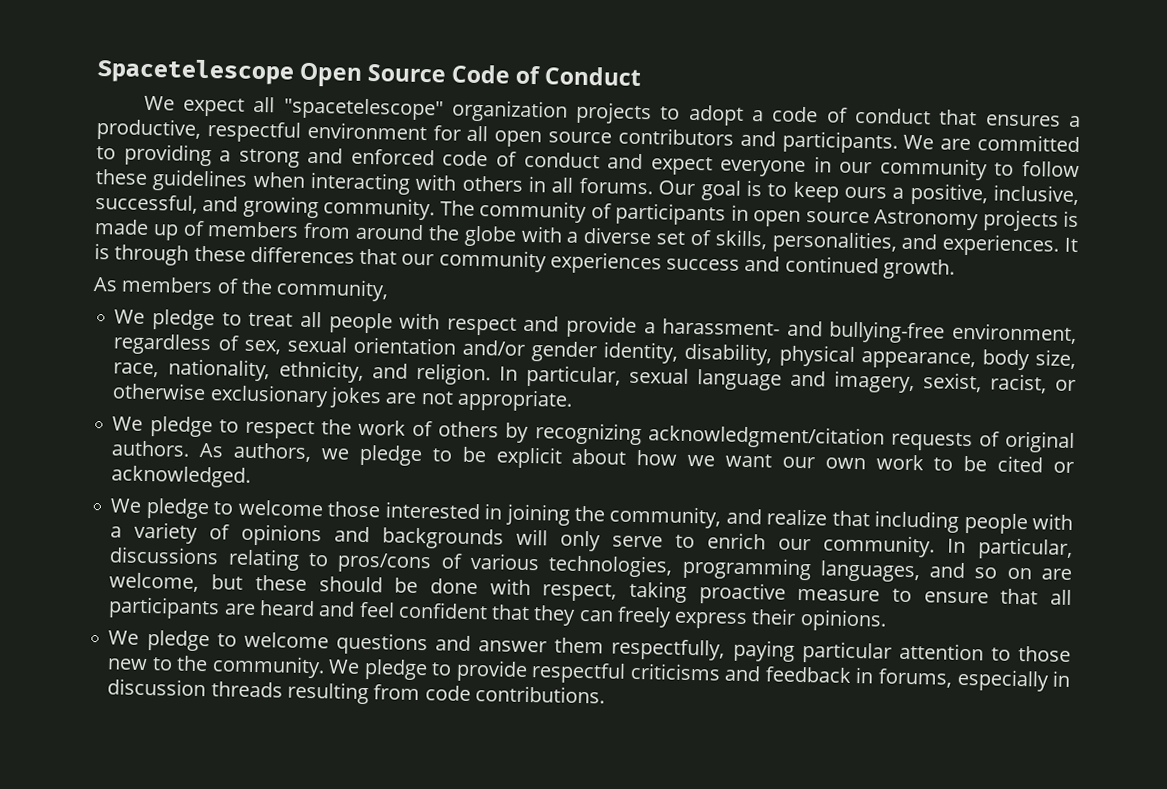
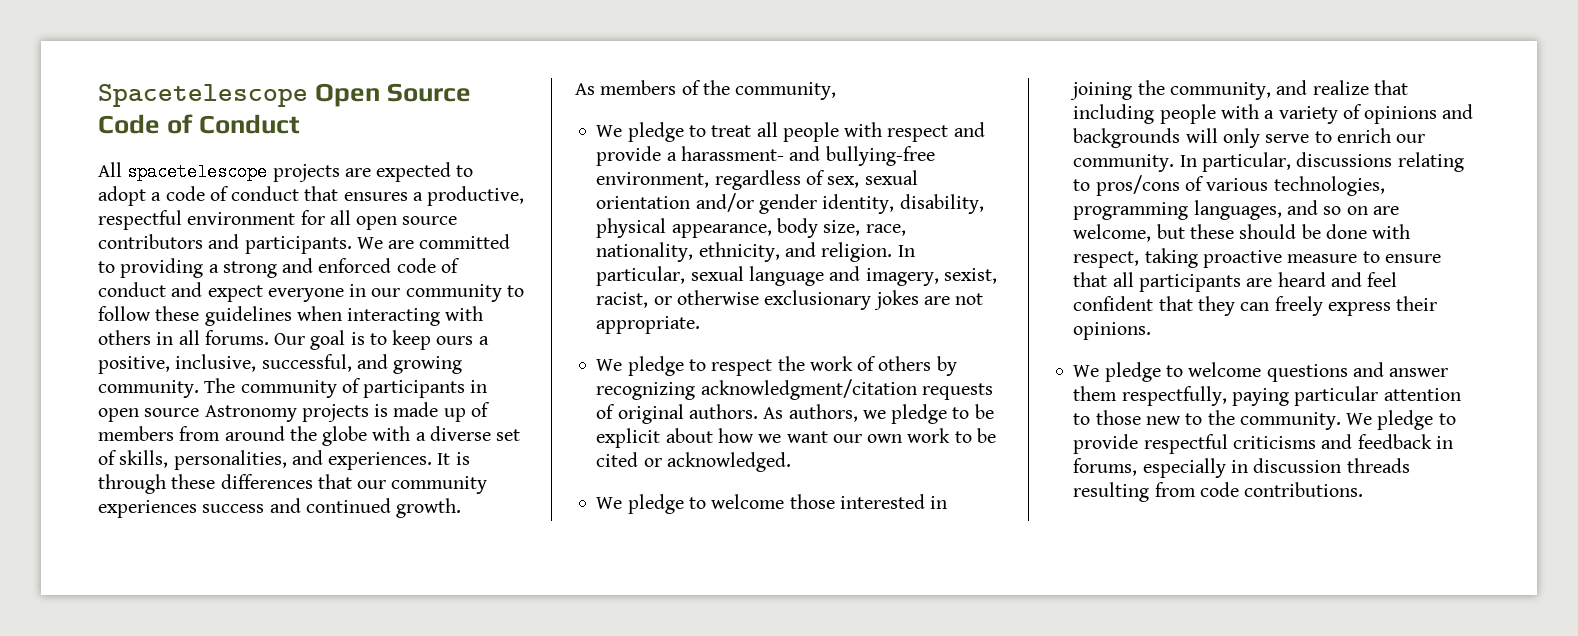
[143,95,653,125] We expect all "spacetelescope" organization projects -> [98,162,452,182] All spacetelescope projects are expected

